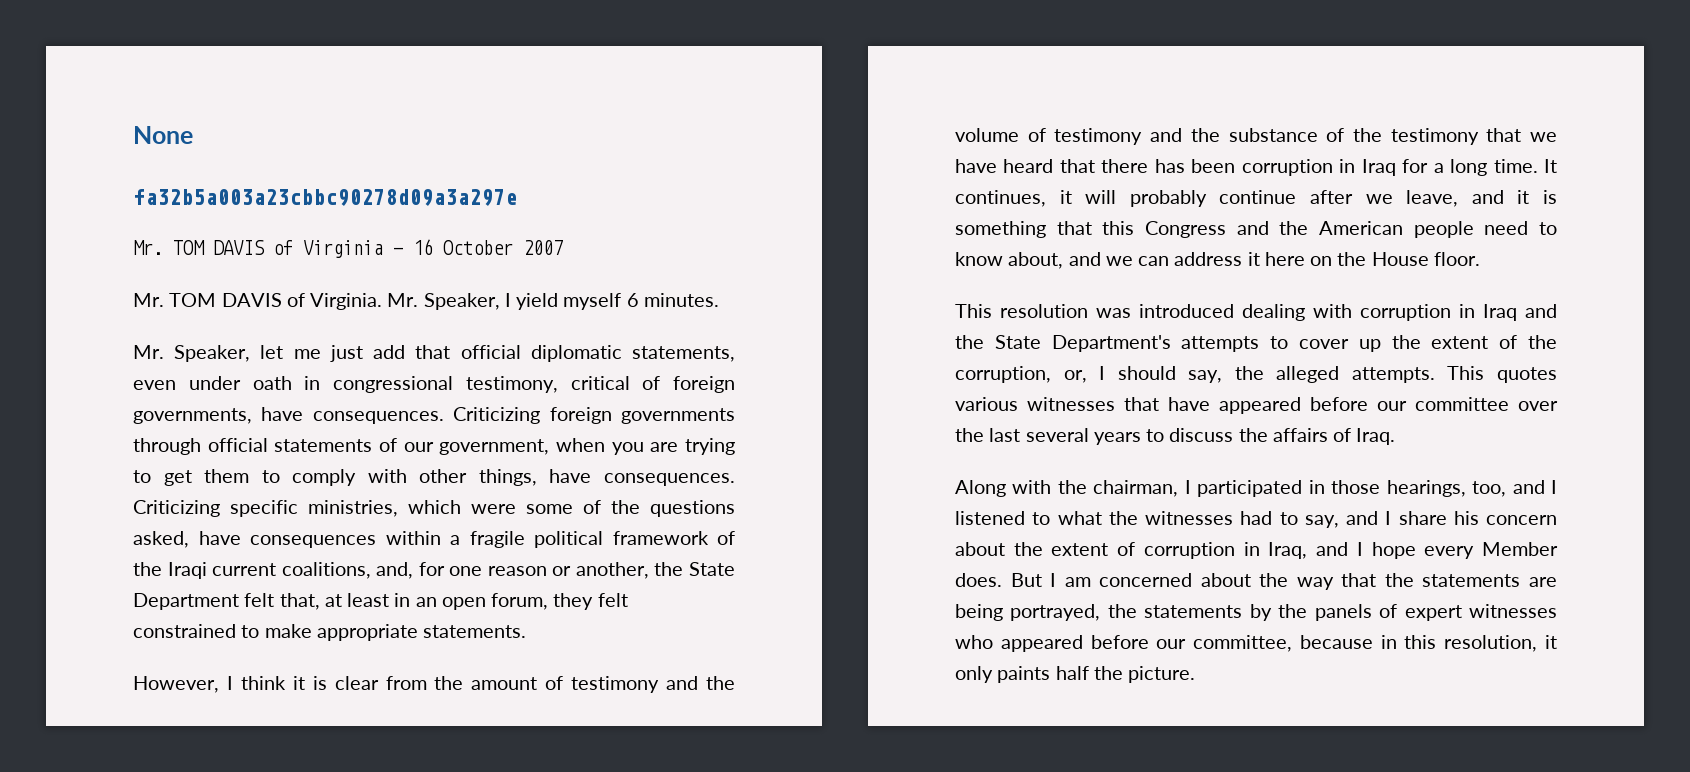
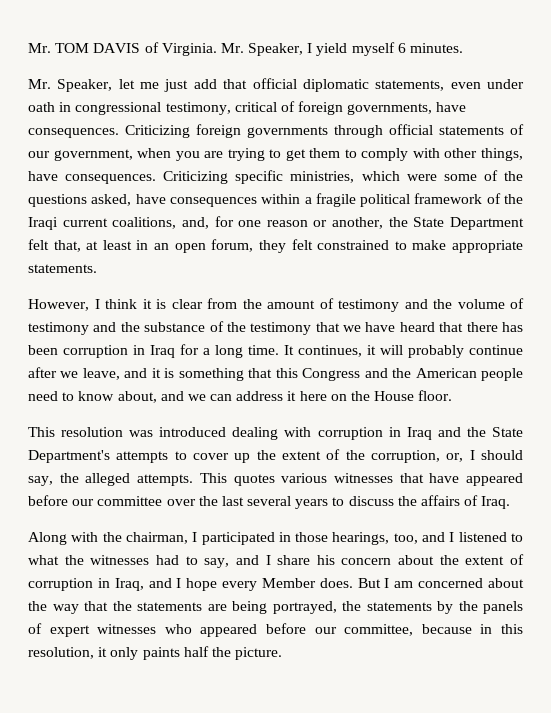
[133,126,193,144] [133,189,517,206] [133,239,563,258] None // fa32b5a003a23cbbc90278d09a3a297e // Mr. TOM DAVIS of Virginia — 16 October 2007 // -> (28, 48) none

